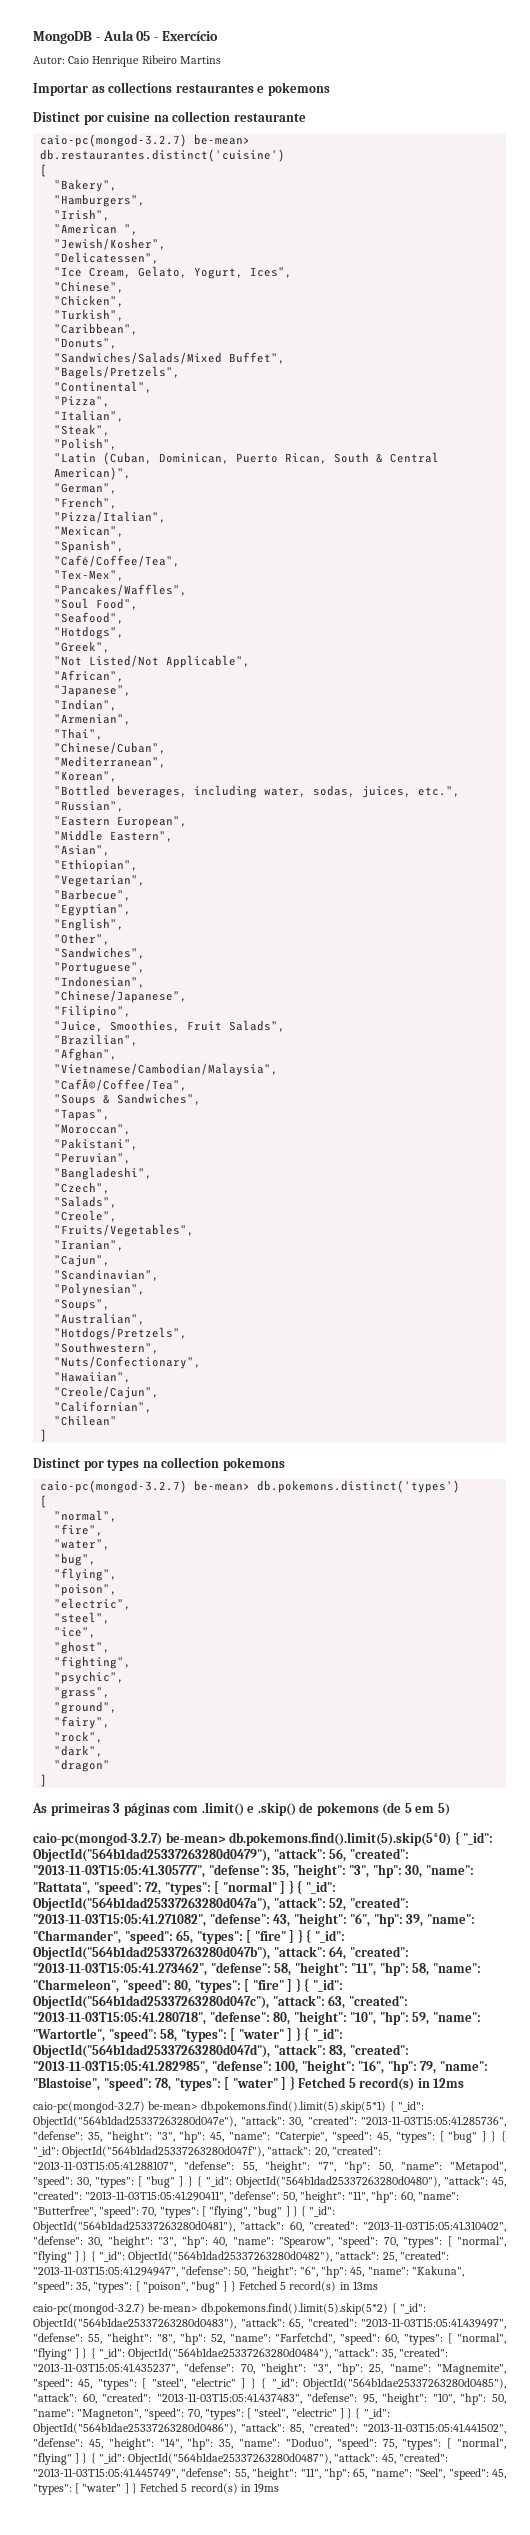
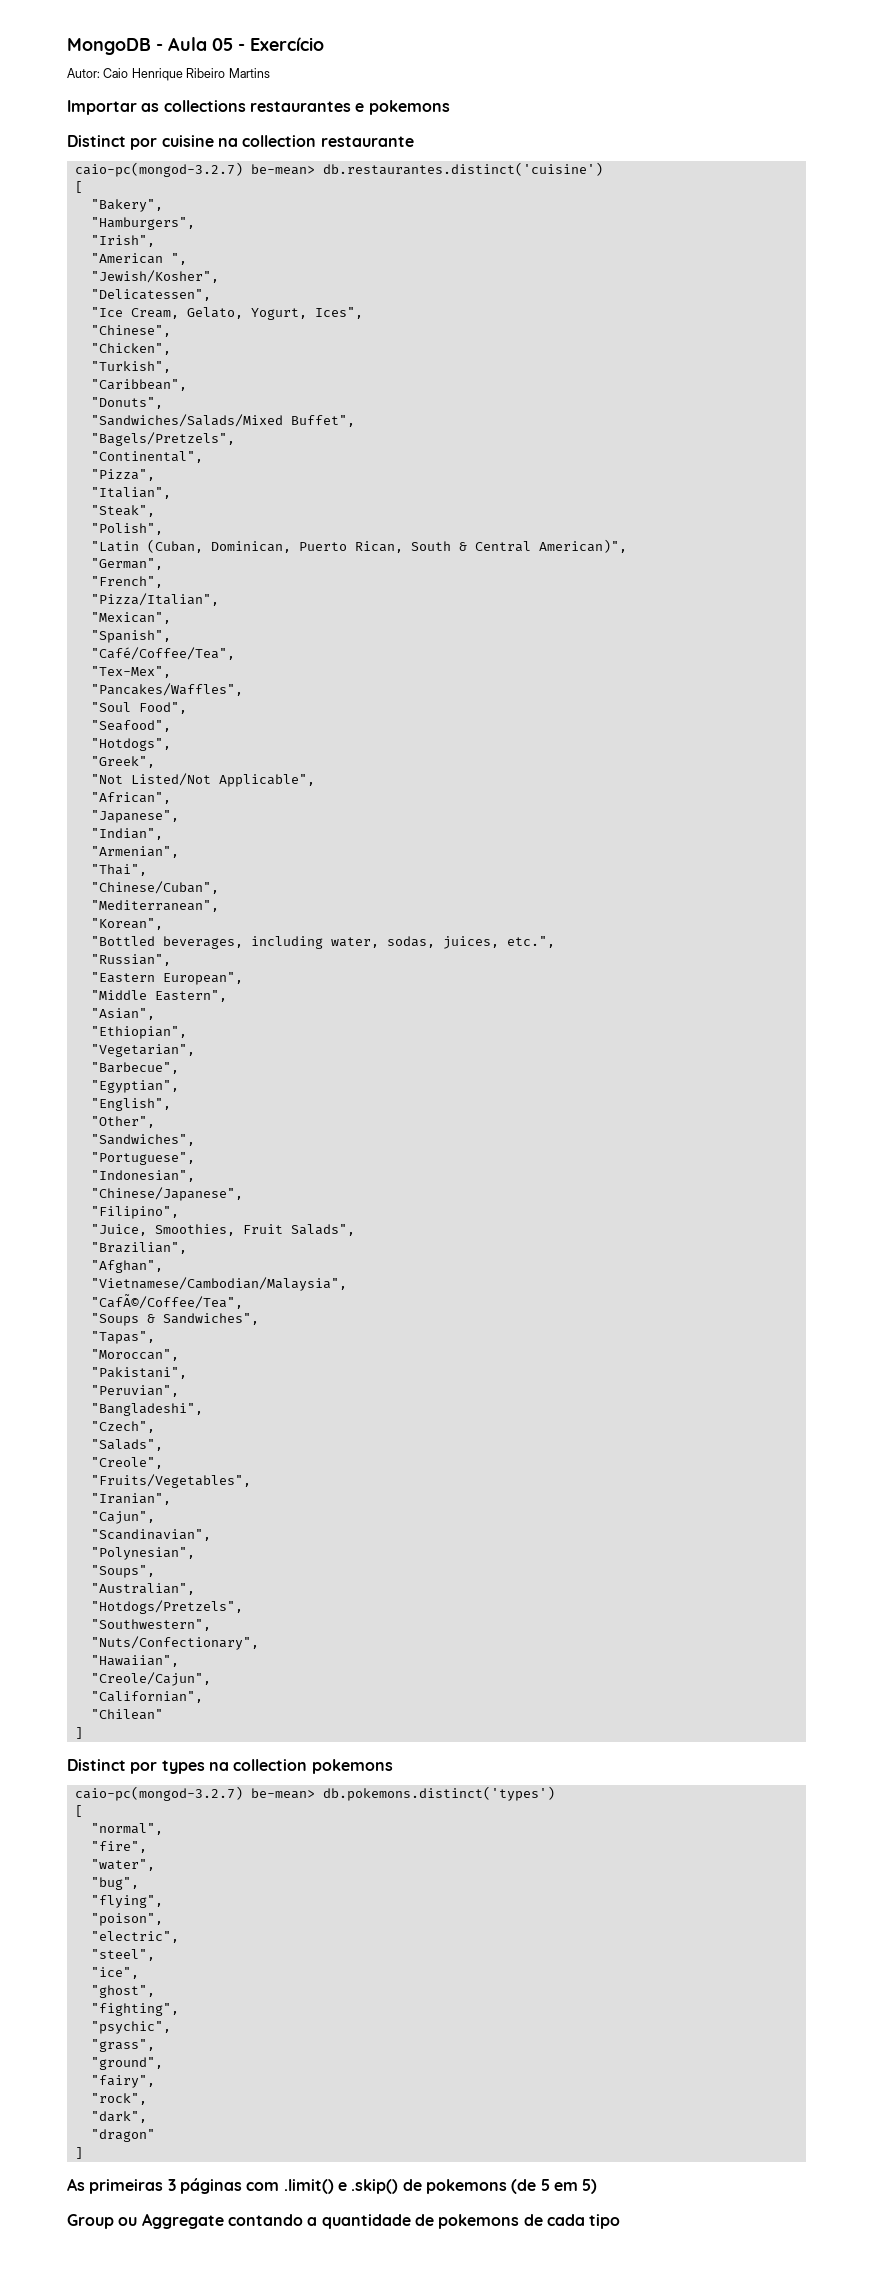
[33,1831,494,1846] [33,1848,409,1862] [33,1864,474,1878] [33,1880,336,1895] [33,1897,409,1911] [33,1913,475,1927] [33,1929,345,1944] [33,1946,409,1960] [33,1962,481,1976] [33,1978,343,1993] [33,1995,408,2009] [33,2011,481,2025] [33,2027,343,2042] [33,2044,409,2058] [33,2060,488,2074] [33,2076,465,2091] [33,2101,424,2113] [33,2116,506,2128] [33,2131,507,2143] [33,2146,381,2158] [33,2161,506,2173] [33,2176,506,2188] [33,2191,459,2203] [33,2206,336,2218] [33,2221,506,2233] [33,2236,507,2248] [33,2251,449,2263] [33,2266,464,2278] [33,2281,378,2293] [33,2303,426,2315] [33,2318,506,2330] [33,2333,507,2345] [33,2348,448,2360] [33,2363,506,2375] [33,2378,506,2390] [33,2393,506,2405] [33,2408,390,2420] [33,2423,506,2435] [33,2438,506,2450] [33,2453,448,2465] [33,2468,506,2480] [33,2483,280,2495] caio-pc(mongod-3.2.7) be-mean> db.pokemons.find().limit(5).skip(5*0) { "_id": ObjectId("564b1dad25337263280d0479"), "attack": 56, "created": "2013-11-03T15:05:41.305777", "defense": 35, "height": "3", "hp": 30, "name": "Rattata", "speed": 72, "types": [ "normal" ] } { "_id": ObjectId("564b1dad25337263280d047a"), "attack": 52, "created": "2013-11-03T15:05:41.271082", "defense": 43, "height": "6", "hp": 39, "name": "Charmander", "speed": 65, "types": [ "fire" ] } { "_id": ObjectId("564b1dad25337263280d047b"), "attack": 64, "created": "2013-11-03T15:05:41.273462", "defense": 58, "height": "11", "hp": 58, "name": "Charmeleon", "speed": 80, "types": [ "fire" ] } { "_id": ObjectId("564b1dad25337263280d047c"), "attack": 63, "created": "2013-11-03T15:05:41.280718", "defense": 80, "height": "10", "hp": 59, "name": "Wartortle", "speed": 58, "types": [ "water" ] } { "_id": ObjectId("564b1dad25337263280d047d"), "attack": 83, "created": "2013-11-03T15:05:41.282985", "defense": 100, "height": "16", "hp": 79, "name": "Blastoise", "speed": 78, "types": [ "water" ] } Fetched 5 record(s) in 12ms // caio-pc(mongod-3.2.7) be-mean> db.pokemons.find().limit(5).skip(5*1) { "_id": ObjectId("564b1dad25337263280d047e"), "attack": 30, "created": "2013-11-03T15:05:41.285736", "defense": 35, "height": "3", "hp": 45, "name": "Caterpie", "speed": 45, "types": [ "bug" ] } { "_id": ObjectId("564b1dad25337263280d047f"), "attack": 20, "created": "2013-11-03T15:05:41.288107", "defense": 55, "height": "7", "hp": 50, "name": "Metapod", "speed": 30, "types": [ "bug" ] } { "_id": ObjectId("564b1dad25337263280d0480"), "attack": 45, "created": "2013-11-03T15:05:41.290411", "defense": 50, "height": "11", "hp": 60, "name": "Butterfree", "speed": 70, "types": [ "flying", "bug" ] } { "_id": ObjectId("564b1dad25337263280d0481"), "attack": 60, "created": "2013-11-03T15:05:41.310402", "defense": 30, "height": "3", "hp": 40, "name": "Spearow", "speed": 70, "types": [ "normal", "flying" ] } { "_id": ObjectId("564b1dad25337263280d0482"), "attack": 25, "created": "2013-11-03T15:05:41.294947", "defense": 50, "height": "6", "hp": 45, "name": "Kakuna", "speed": 35, "types": [ "poison", "bug" ] } Fetched 5 record(s) in 13ms // caio-pc(mongod-3.2.7) be-mean> db.pokemons.find().limit(5).skip(5*2) { "_id": ObjectId("564b1dae25337263280d0483"), "attack": 65, "created": "2013-11-03T15:05:41.439497", "defense": 55, "height": "8", "hp": 52, "name": "Farfetchd", "speed": 60, "types": [ "normal", "flying" ] } { "_id": ObjectId("564b1dae25337263280d0484"), "attack": 35, "created": "2013-11-03T15:05:41.435237", "defense": 70, "height": "3", "hp": 25, "name": "Magnemite", "speed": 45, "types": [ "steel", "electric" ] } { "_id": ObjectId("564b1dae25337263280d0485"), "attack": 60, "created": "2013-11-03T15:05:41.437483", "defense": 95, "height": "10", "hp": 50, "name": "Magneton", "speed": 70, "types": [ "steel", "electric" ] } { "_id": ObjectId("564b1dae25337263280d0486"), "attack": 85, "created": "2013-11-03T15:05:41.441502", "defense": 45, "height": "14", "hp": 35, "name": "Doduo", "speed": 75, "types": [ "normal", "flying" ] } { "_id": ObjectId("564b1dae25337263280d0487"), "attack": 45, "created": "2013-11-03T15:05:41.445749", "defense": 55, "height": "11", "hp": 65, "name": "Seel", "speed": 45, "types": [ "water" ] } Fetched 5 record(s) in 19ms -> [67,2213,621,2229] Group ou Aggregate contando a quantidade de pokemons de cada tipo

